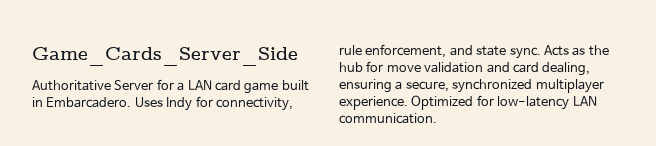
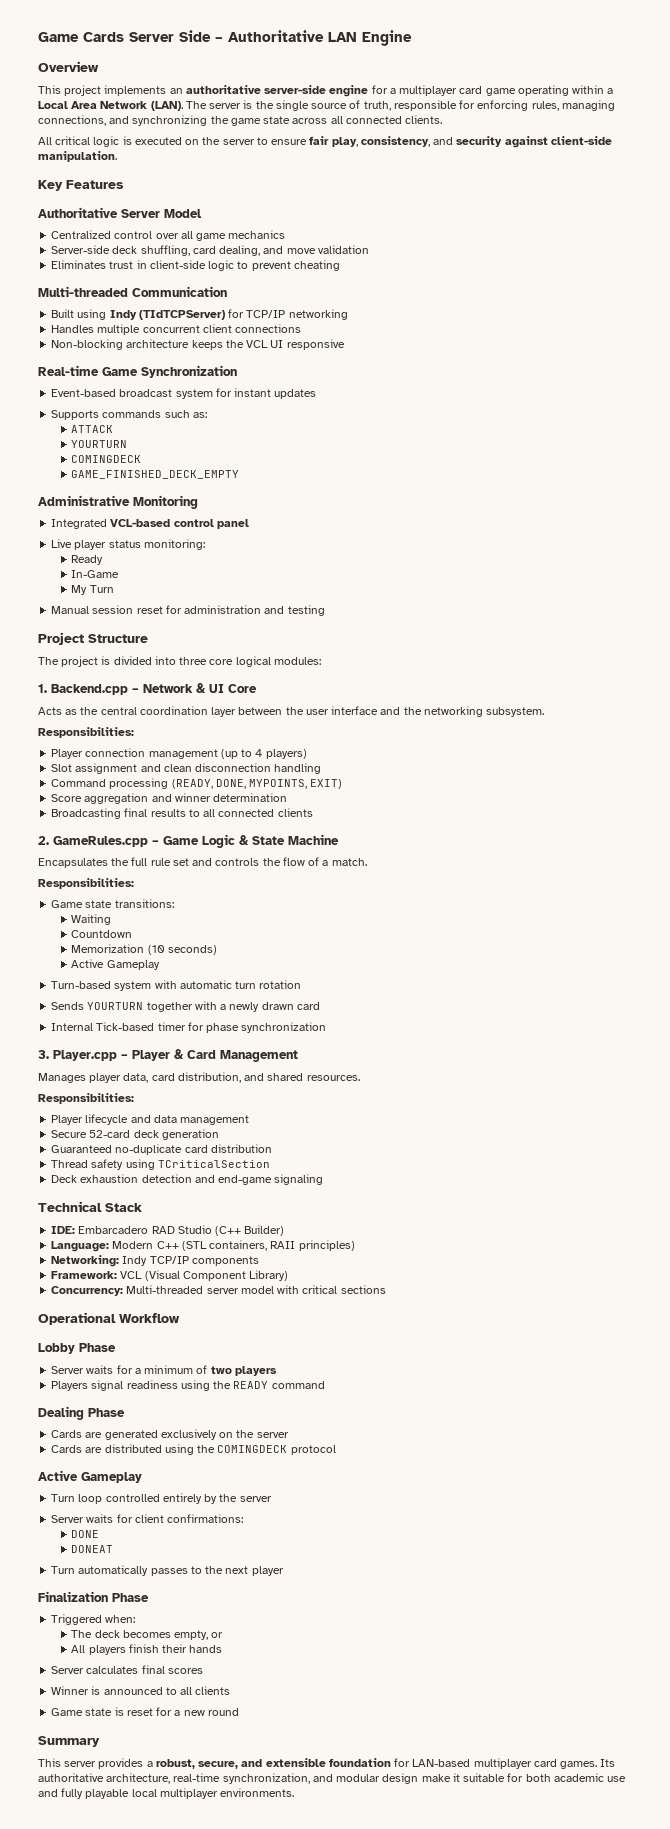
[32,47,298,66] [32,79,309,94] [32,96,293,111] [339,44,609,59] [339,61,591,76] [339,79,604,93] [339,95,597,110] [339,113,437,124] Game_Cards_Server_Side // Authoritative Server for a LAN card game built in Embarcadero. Uses Indy for connectivity, rule enforcement, and state sync. Acts as the hub for move validation and card dealing, ensuring a secure, synchronized multiplayer experience. Optimized for low-latency LAN communication. -> [38,30,412,46] [38,61,99,72] [38,85,614,97] [38,100,615,111] [38,115,443,126] [38,136,612,148] [38,151,117,162] [38,180,124,191] [38,207,202,218] [51,230,286,241] [51,245,369,256] [51,260,340,271] [38,286,227,297] [51,309,348,320] [51,324,302,335] [51,339,345,350] [38,365,237,378] [51,388,317,399] [51,410,207,420] [71,425,114,433] [71,440,128,448] [71,455,142,463] [71,470,240,479] [38,495,198,509] [51,519,249,529] [51,539,205,550] [71,555,104,565] [71,570,120,578] [71,585,114,595] [51,605,325,616] [38,632,148,645] [38,656,321,667] [38,683,257,695] [38,706,545,717] [38,727,134,738] [51,748,307,759] [51,763,322,774] [51,778,343,789] [51,793,288,804] [51,808,313,819] [38,834,339,848] [38,857,367,868] [38,878,134,889] [51,899,174,908] [71,914,112,925] [71,930,133,938] [71,944,217,955] [71,959,160,970] [51,980,302,991] [51,1001,320,1012] [51,1022,327,1033] [38,1049,298,1062] [38,1072,360,1083] [38,1093,134,1104] [51,1114,250,1125] [51,1129,219,1140] [51,1144,272,1155] [51,1159,270,1170] [51,1174,324,1185] [38,1201,142,1212] [51,1225,285,1236] [51,1240,355,1252] [51,1255,259,1267] [51,1270,289,1281] [51,1285,386,1296] [38,1312,180,1325] [38,1343,116,1354] [51,1365,277,1376] [51,1380,325,1391] [38,1406,125,1420] [51,1429,289,1440] [51,1444,336,1455] [38,1470,142,1483] [51,1493,272,1504] [51,1514,244,1523] [71,1530,100,1538] [71,1545,114,1553] [51,1565,284,1576] [38,1591,149,1602] [51,1614,136,1625] [71,1630,224,1640] [71,1644,223,1655] [51,1665,203,1674] [51,1686,231,1695] [51,1707,239,1716] [38,1736,100,1747] [38,1758,616,1769] [38,1773,627,1784] [38,1788,295,1799] Game Cards Server Side – Authoritative LAN Engine // Overview // This project implements an authoritative server-side engine for a multiplayer card game operating within a Local Area Network (LAN). The server is the single source of truth, responsible for enforcing rules, managing connections, and synchronizing the game state across all connected clients. // All critical logic is executed on the server to ensure fair play, consistency, and security against client-side manipulation. // Key Features // Authoritative Server Model // Centralized control over all game mechanics // Server-side deck shuffling, card dealing, and move validation // Eliminates trust in client-side logic to prevent cheating // Multi-threaded Communication // Built using Indy (TIdTCPServer) for TCP/IP networking // Handles multiple concurrent client connections // Non-blocking architecture keeps the VCL UI responsive // Real-time Game Synchronization // Event-based broadcast system for instant updates // Supports commands such as: // ATTACK // YOURTURN // COMINGDECK // GAME_FINISHED_DECK_EMPTY // Administrative Monitoring // Integrated VCL-based control panel // Live player status monitoring: // Ready // In-Game // My Turn // Manual session reset for administration and testing // Project Structure // The project is divided into three core logical modules: // 1. Backend.cpp – Network & UI Core // Acts as the central coordination layer between the user interface and the networking subsystem. // Responsibilities: // Player connection management (up to 4 players) // Slot assignment and clean disconnection handling // Command processing (READY, DONE, MYPOINTS, EXIT) // Score aggregation and winner determination // Broadcasting final results to all connected clients // 2. GameRules.cpp – Game Logic & State Machine // Encapsulates the full rule set and controls the flow of a match. // Responsibilities: // Game state transitions: // Waiting // Countdown // Memorization (10 seconds) // Active Gameplay // Turn-based system with automatic turn rotation // Sends YOURTURN together with a newly drawn card // Internal Tick-based timer for phase synchronization // 3. Player.cpp – Player & Card Management // Manages player data, card distribution, and shared resources. // Responsibilities: // Player lifecycle and data management // Secure 52-card deck generation // Guaranteed no-duplicate card distribution // Thread safety using TCriticalSection // Deck exhaustion detection and end-game signaling // Technical Stack // IDE: Embarcadero RAD Studio (C++ Builder) // Language: Modern C++ (STL containers, RAII principles) // Networking: Indy TCP/IP components // Framework: VCL (Visual Component Library) // Concurrency: Multi-threaded server model with critical sections // Operational Workflow // Lobby Phase // Server waits for a minimum of two players // Players signal readiness using the READY command // Dealing Phase // Cards are generated exclusively on the server // Cards are distributed using the COMINGDECK protocol // Active Gameplay // Turn loop controlled entirely by the server // Server waits for client confirmations: // DONE // DONEAT // Turn automatically passes to the next player // Finalization Phase // Triggered when: // The deck becomes empty, or // All players finish their hands // Server calculates final scores // Winner is announced to all clients // Game state is reset for a new round // Summary // This server provides a robust, secure, and extensible foundation for LAN-based multiplayer card games. Its authoritative architecture, real-time synchronization, and modular design make it suitable for both academic use and fully playable local multiplayer environments.

